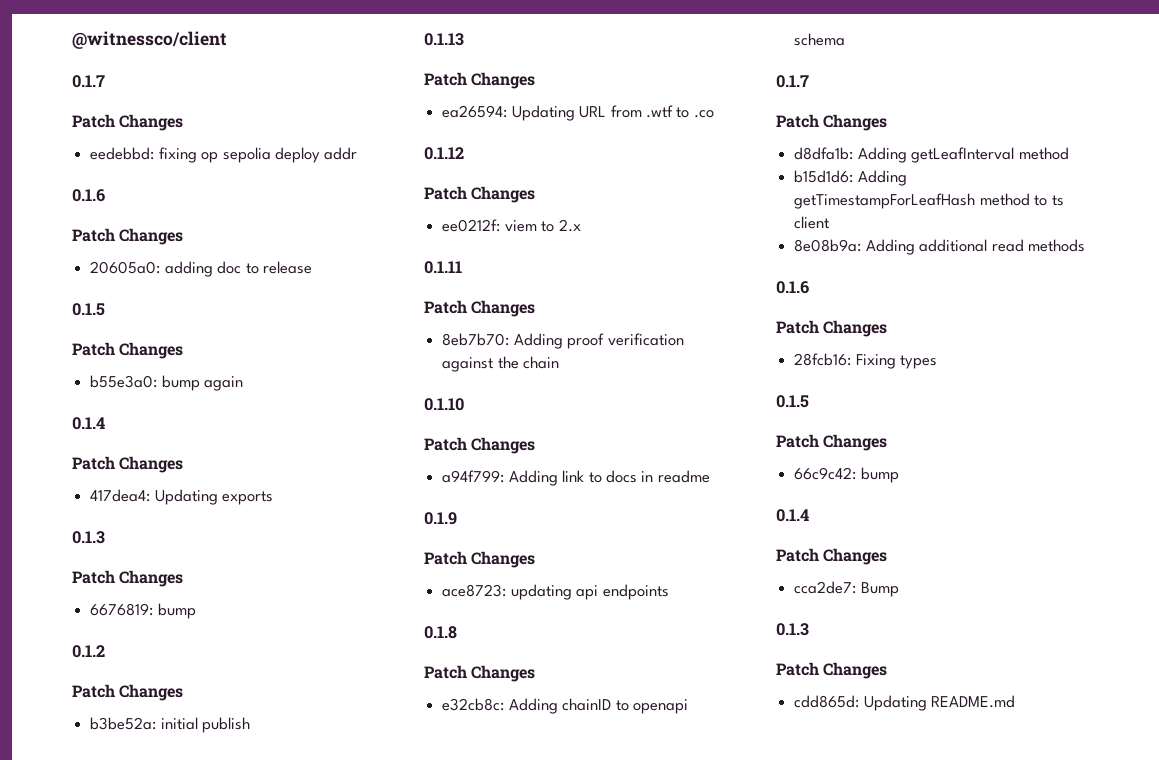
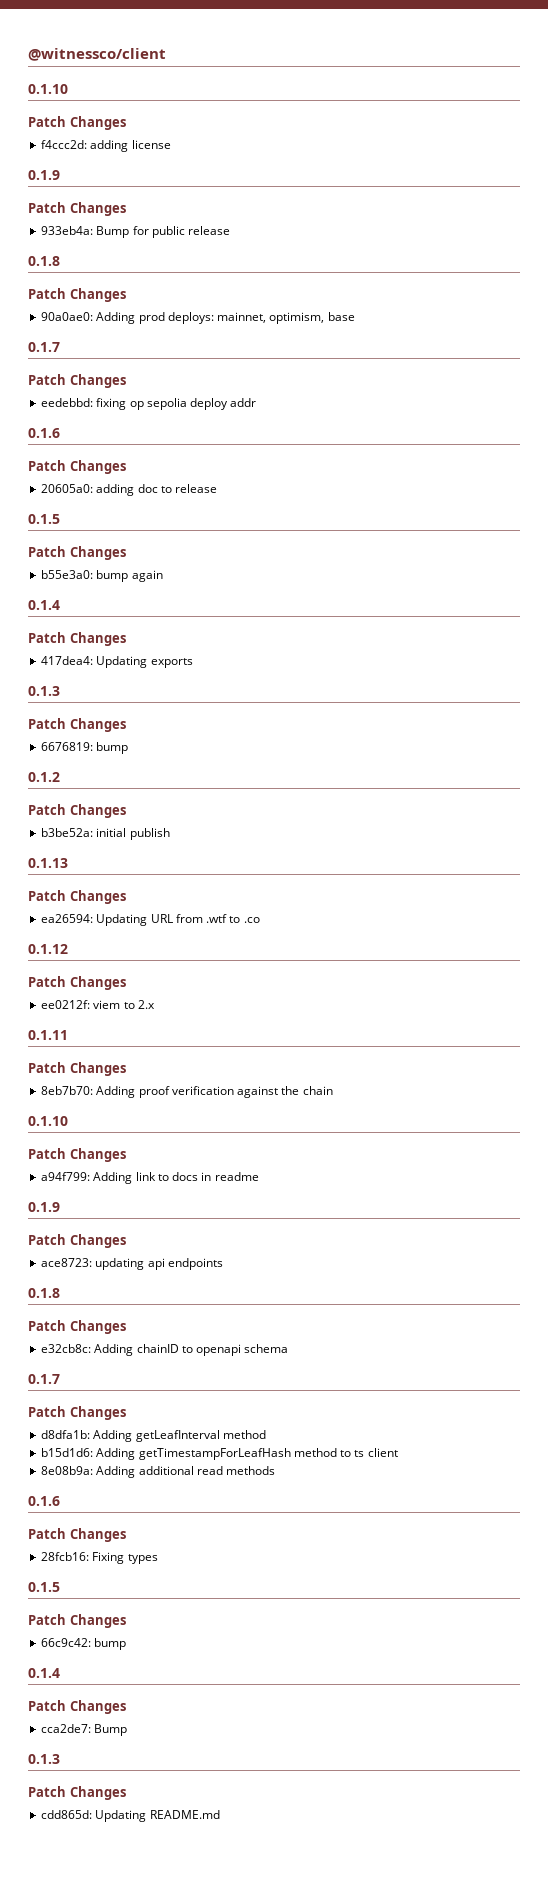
(227, 40) none -> [28,84,68,94] [28,116,126,130] [41,140,171,152] [28,170,60,180] [28,202,126,216] [41,226,231,238] [28,256,60,266] [28,288,126,302] [41,312,355,324] // 0.1.10 // Patch Changes // f4ccc2d: adding license // 0.1.9 // Patch Changes // 933eb4a: Bump for public release // 0.1.8 // Patch Changes // 90a0ae0: Adding prod deploys: mainnet, optimism, base

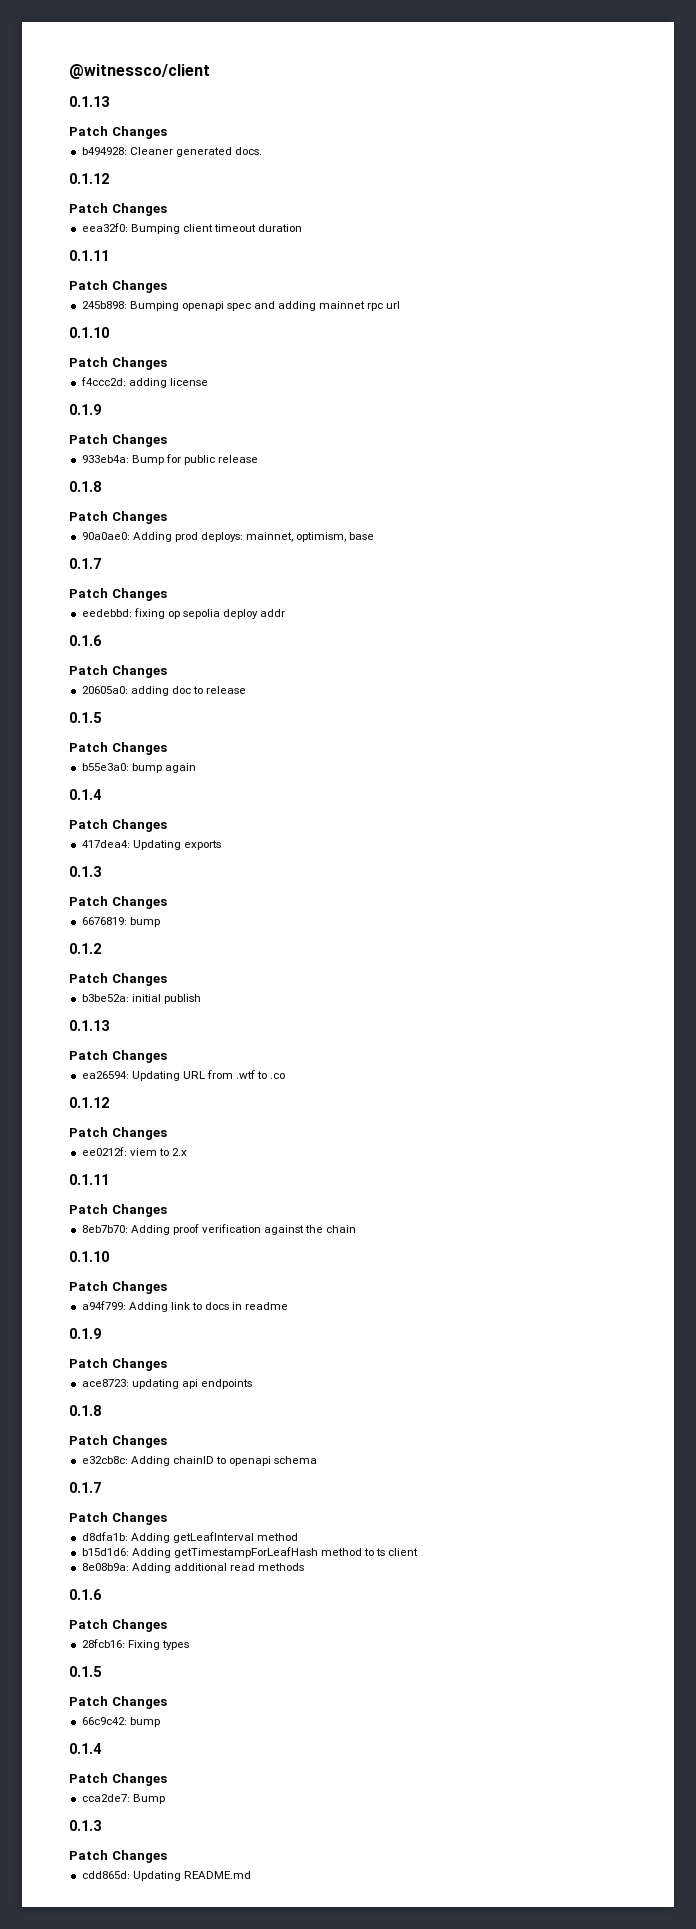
(166, 54) none -> [69,96,109,107] [69,126,167,139] [81,147,262,157] [69,173,109,184] [69,203,167,216] [81,223,303,234] [69,250,109,261] [69,280,167,293] [81,301,401,311] // 0.1.13 // Patch Changes // b494928: Cleaner generated docs. // 0.1.12 // Patch Changes // eea32f0: Bumping client timeout duration // 0.1.11 // Patch Changes // 245b898: Bumping openapi spec and adding mainnet rpc url

